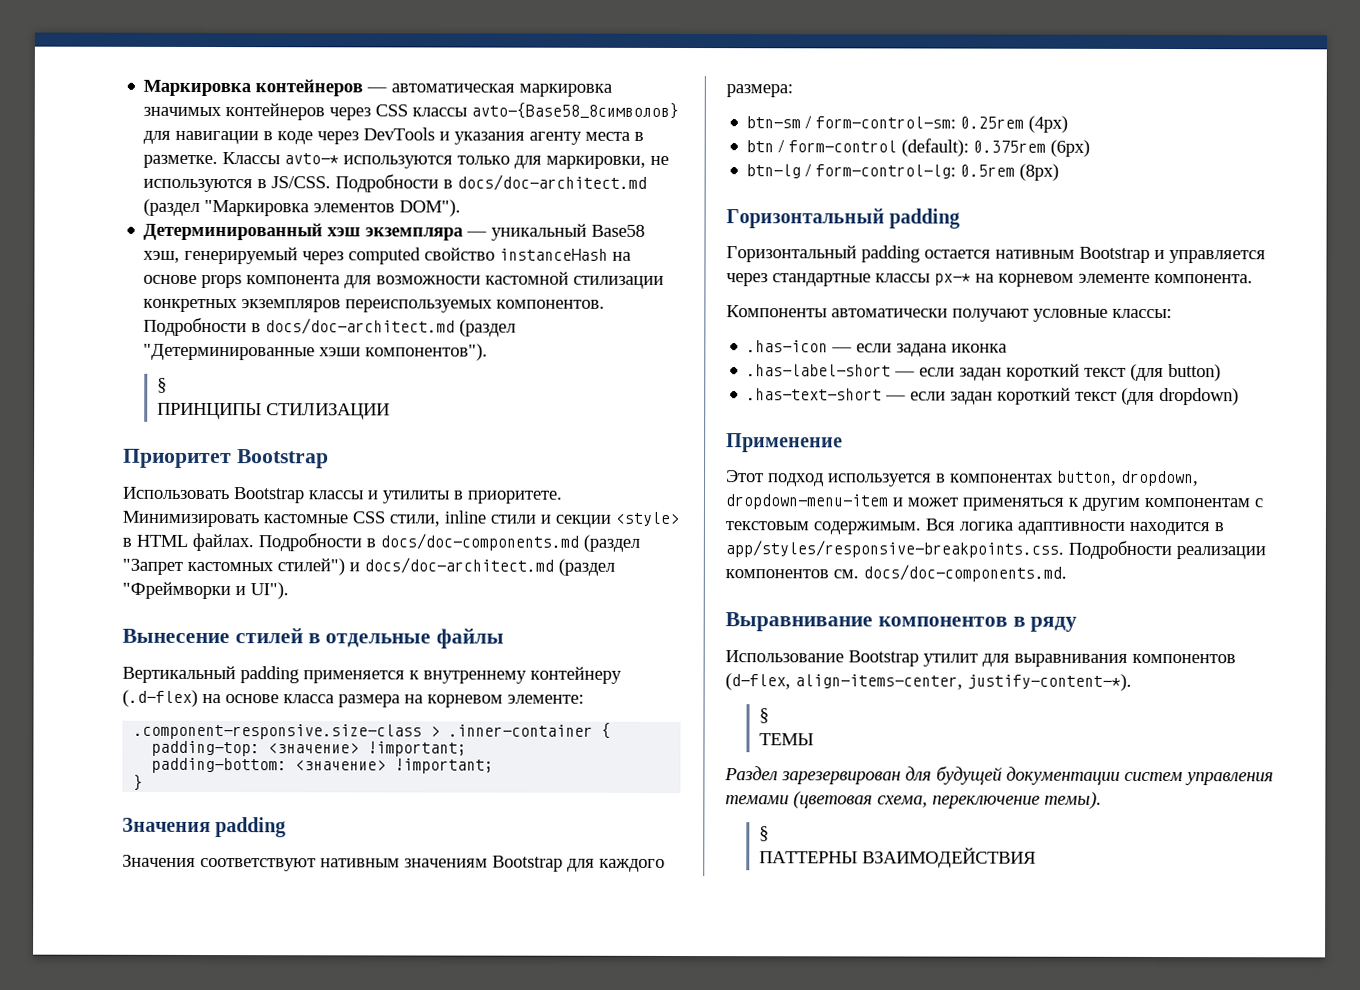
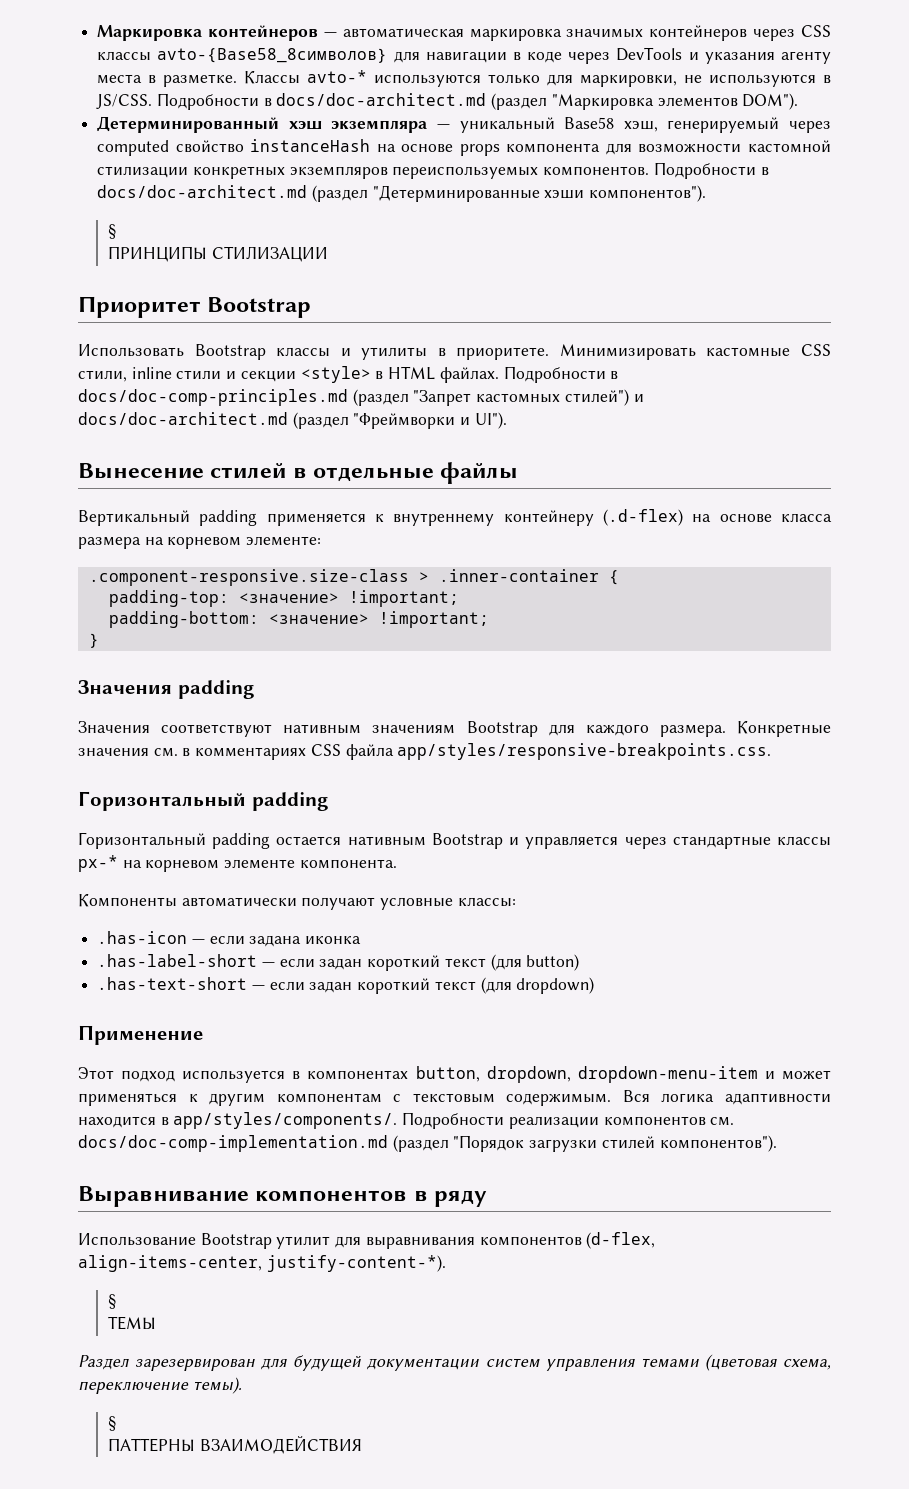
[380,533,579,551] docs/doc-components.md -> [78,389,348,406] docs/doc-comp-principles.md
[726,84,793,98] [746,115,1069,133] [746,138,1091,157] [746,163,1060,181] размера: // btn-sm / form-control-sm: 0.25rem (4px) // btn / form-control (default): 0.375rem (6px) // btn-lg / form-control-lg: 0.5rem (8px) -> [659,721,831,737] [78,743,772,760] размера. Конкретные значения см. в комментариях CSS файла app/styles/responsive-breakpoints.css.
[725,540,1064,558] app/styles/responsive-breakpoints.css. -> [173,1112,398,1129] app/styles/components/.
[863,564,1067,582] docs/doc-components.md. -> [78,1135,777,1152] docs/doc-comp-implementation.md (раздел "Порядок загрузки стилей компонентов").

